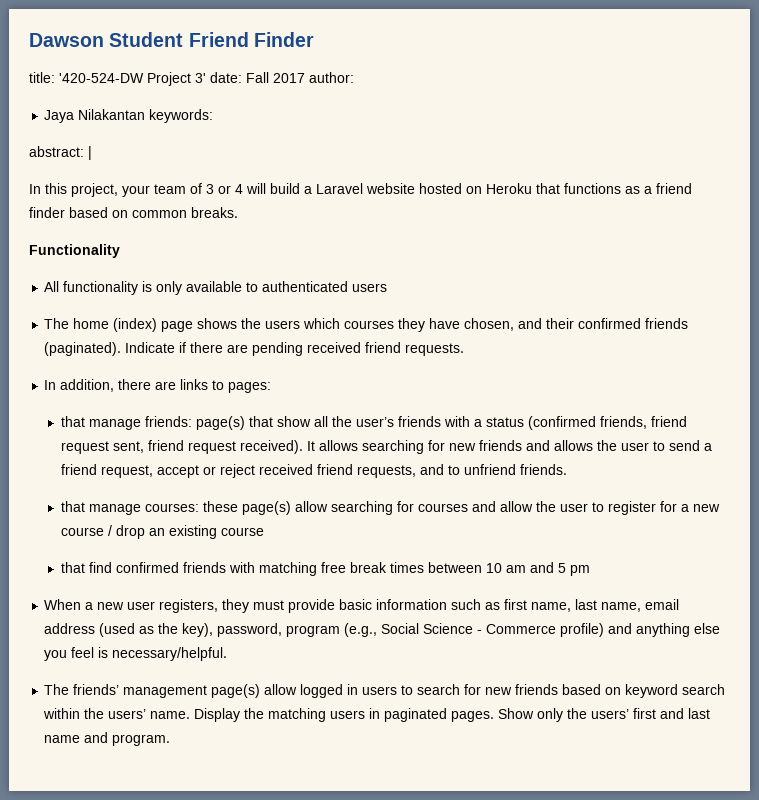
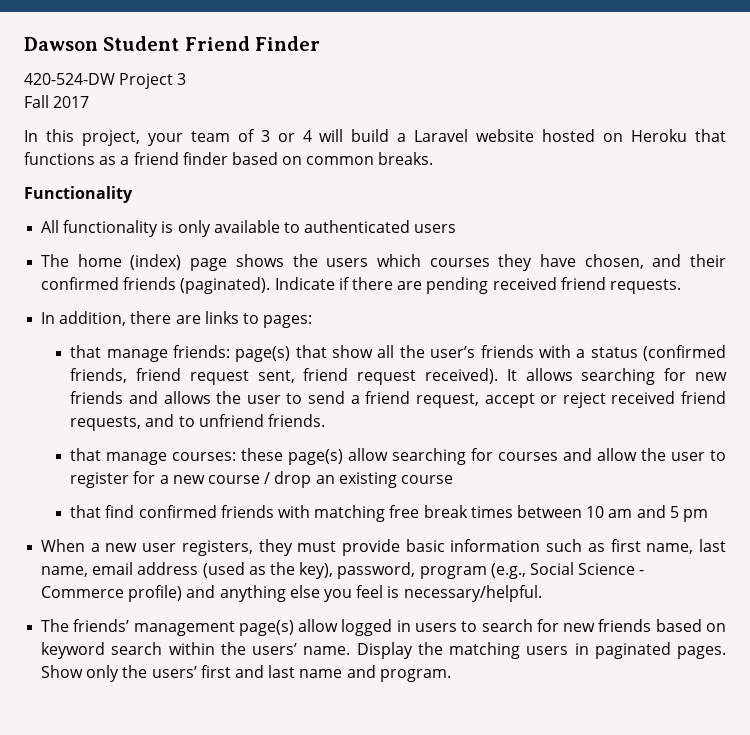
[29,72,354,86] [44,109,214,123] [29,146,92,160] title: '420-524-DW Project 3' date: Fall 2017 author: // Jaya Nilakantan keywords: // abstract: | -> [24,73,187,89] [24,95,90,108] 420-524-DW Project 3 // Fall 2017

